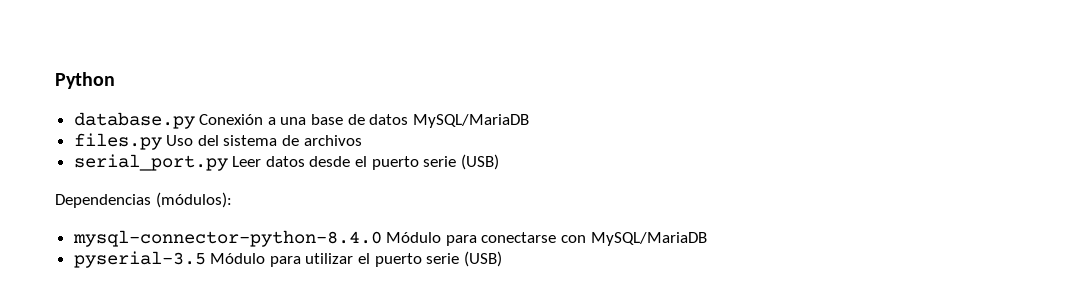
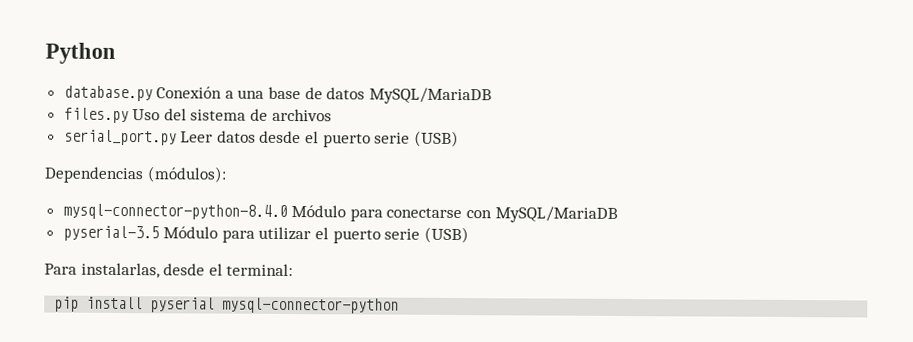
(502, 259) none -> [44,262,294,279] [54,296,400,314] // Para instalarlas, desde el terminal: // pip install pyserial mysql-connector-python

